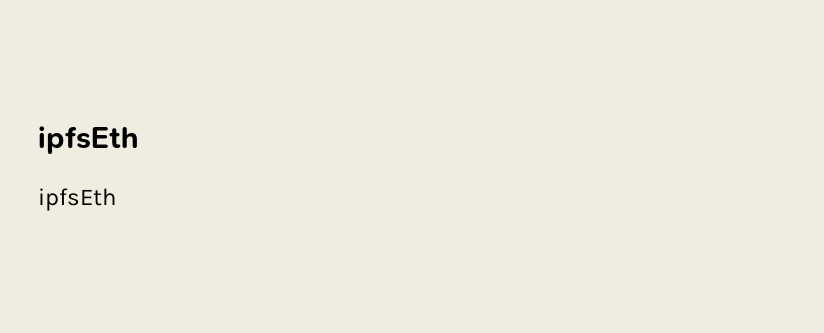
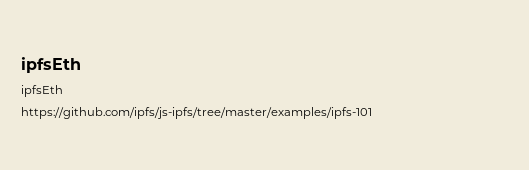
(116, 199) none -> [21,107,372,119] // https://github.com/ipfs/js-ipfs/tree/master/examples/ipfs-101

